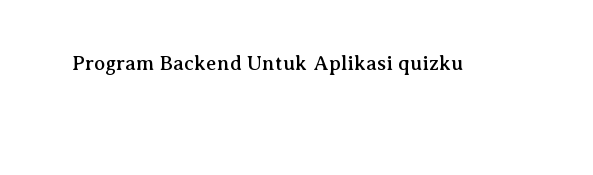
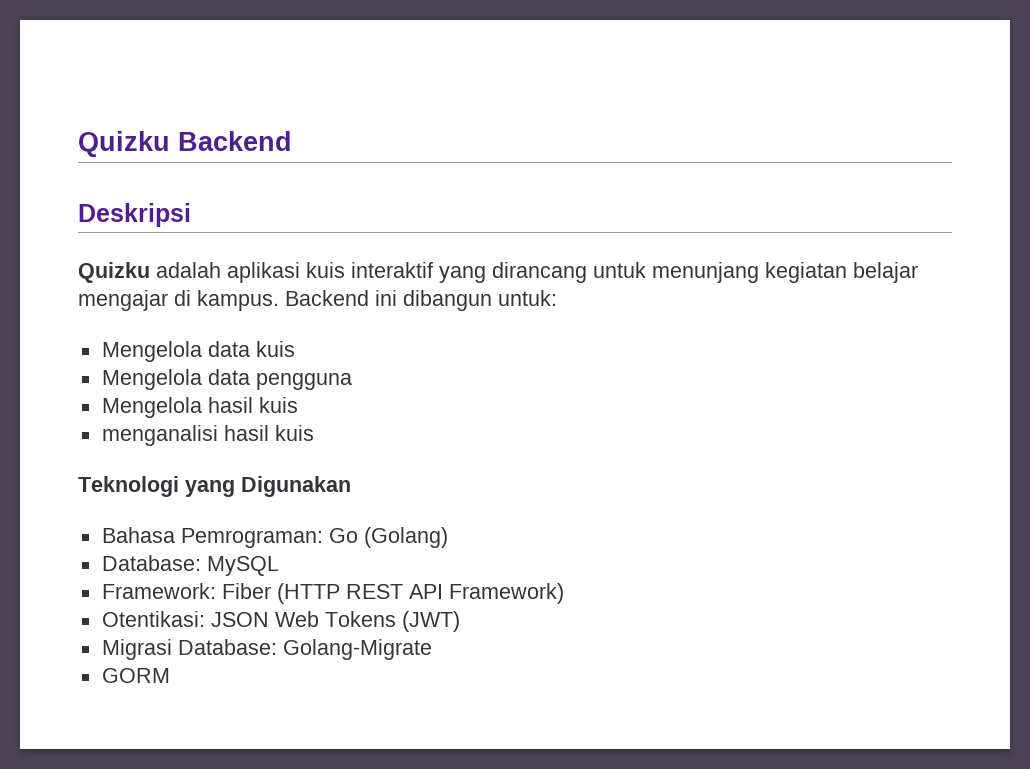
[72,55,464,75] Program Backend Untuk Aplikasi quizku -> [78,131,292,157] [78,203,191,227] [78,262,918,283] [78,290,557,311] [101,341,295,362] [101,369,352,390] [101,397,298,418] [101,425,314,446] [78,476,351,497] [101,527,448,548] [101,555,279,576] [101,583,564,604] [101,611,460,632] [101,639,432,660] [101,668,170,683] Quizku Backend // Deskripsi // Quizku adalah aplikasi kuis interaktif yang dirancang untuk menunjang kegiatan belajar mengajar di kampus. Backend ini dibangun untuk: // Mengelola data kuis // Mengelola data pengguna // Mengelola hasil kuis // menganalisi hasil kuis // Teknologi yang Digunakan // Bahasa Pemrograman: Go (Golang) // Database: MySQL // Framework: Fiber (HTTP REST API Framework) // Otentikasi: JSON Web Tokens (JWT) // Migrasi Database: Golang-Migrate // GORM

